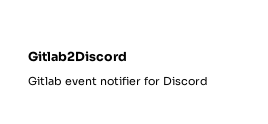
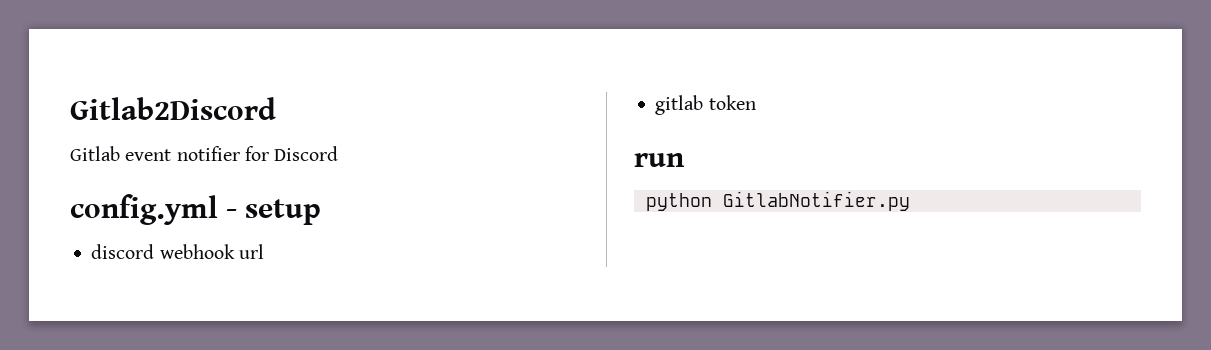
(208, 81) none -> [70,194,322,225] [91,244,264,259] [655,95,756,115] [634,153,685,167] [645,191,910,211] // config.yml - setup // discord webhook url // gitlab token // run // python GitlabNotifier.py

